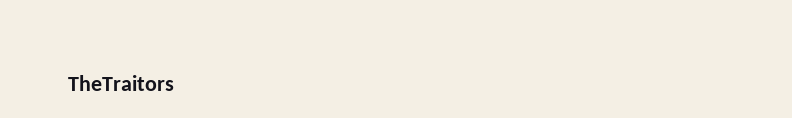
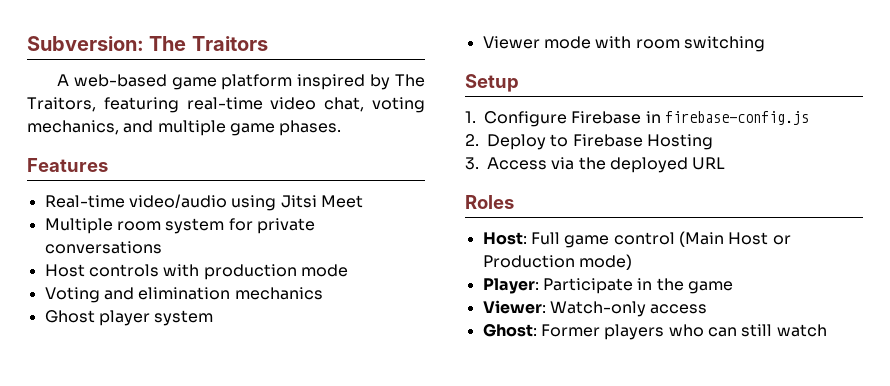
[68,75,174,91] TheTraitors -> [27,36,268,51] [56,74,426,90] [27,97,426,113] [27,120,342,136] [27,158,108,172] [44,194,363,211] [44,218,315,234] [44,241,162,254] [44,264,348,280] [44,287,323,303] [44,310,214,326] [482,36,765,52] [465,74,519,92] [465,111,809,127] [465,134,713,150] [465,157,726,173] [465,195,514,209] [482,231,791,248] [482,254,632,270] [482,278,733,294] [482,300,708,317] [482,323,827,340] Subversion: The Traitors // A web-based game platform inspired by The Traitors, featuring real-time video chat, voting mechanics, and multiple game phases. // Features // Real-time video/audio using Jitsi Meet // Multiple room system for private conversations // Host controls with production mode // Voting and elimination mechanics // Ghost player system // Viewer mode with room switching // Setup // 1. Configure Firebase in firebase-config.js // 2. Deploy to Firebase Hosting // 3. Access via the deployed URL // Roles // Host: Full game control (Main Host or Production mode) // Player: Participate in the game // Viewer: Watch-only access // Ghost: Former players who can still watch

